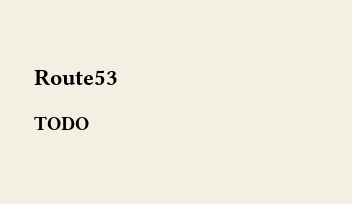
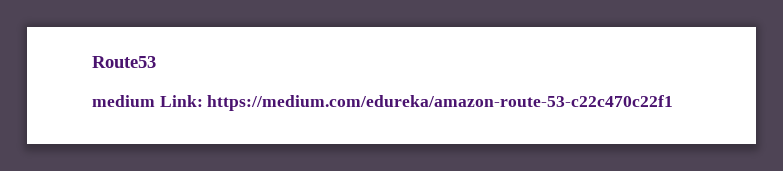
[34,116,89,130] TODO -> [92,95,674,111] medium Link: https://medium.com/edureka/amazon-route-53-c22c470c22f1

